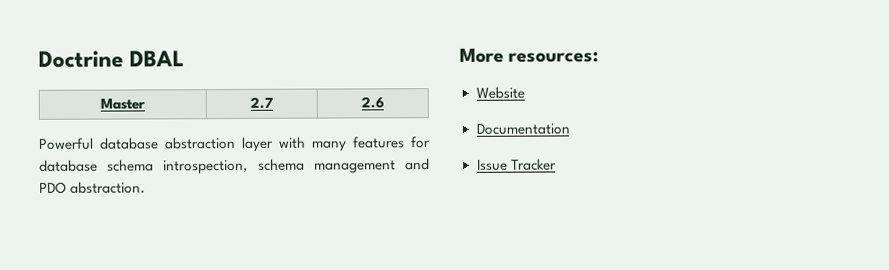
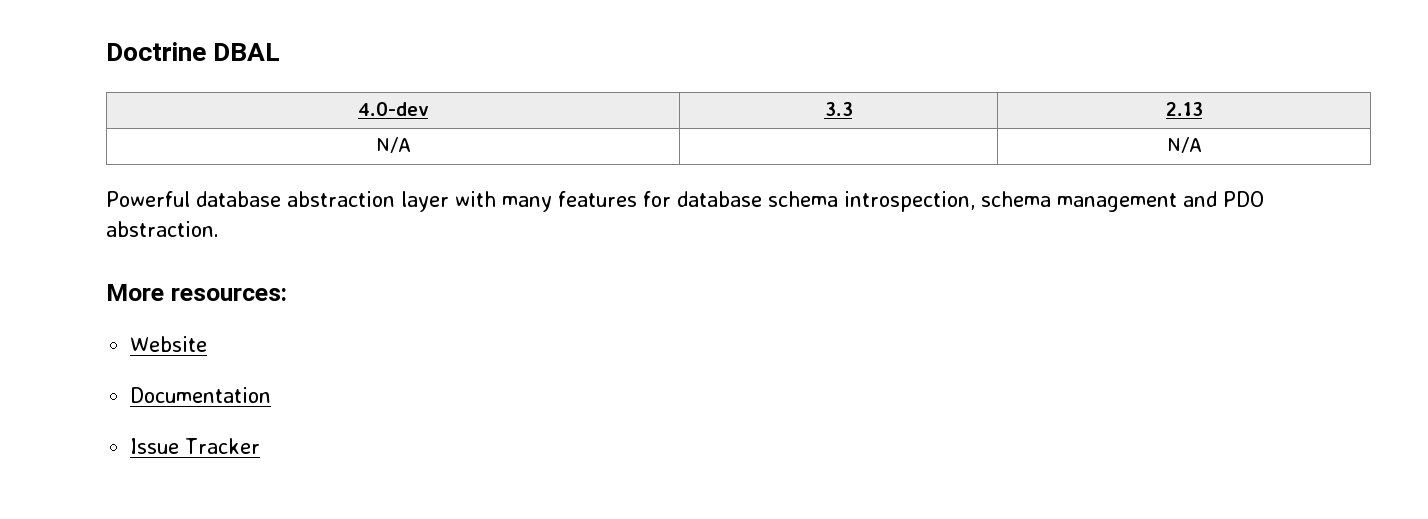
[100,98,145,110] [250,96,273,109] [361,96,384,109] Master | 2.7 | 2.6 -> [357,102,429,116] [824,102,853,116] [1165,102,1203,116] [375,137,411,153] [1166,137,1202,153] 4.0-dev | 3.3 | 2.13 // N/A | | N/A

